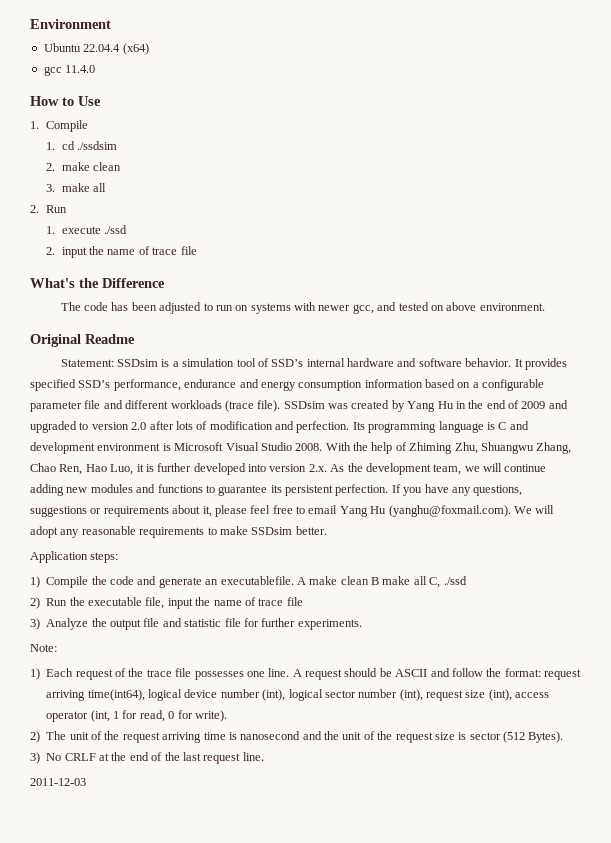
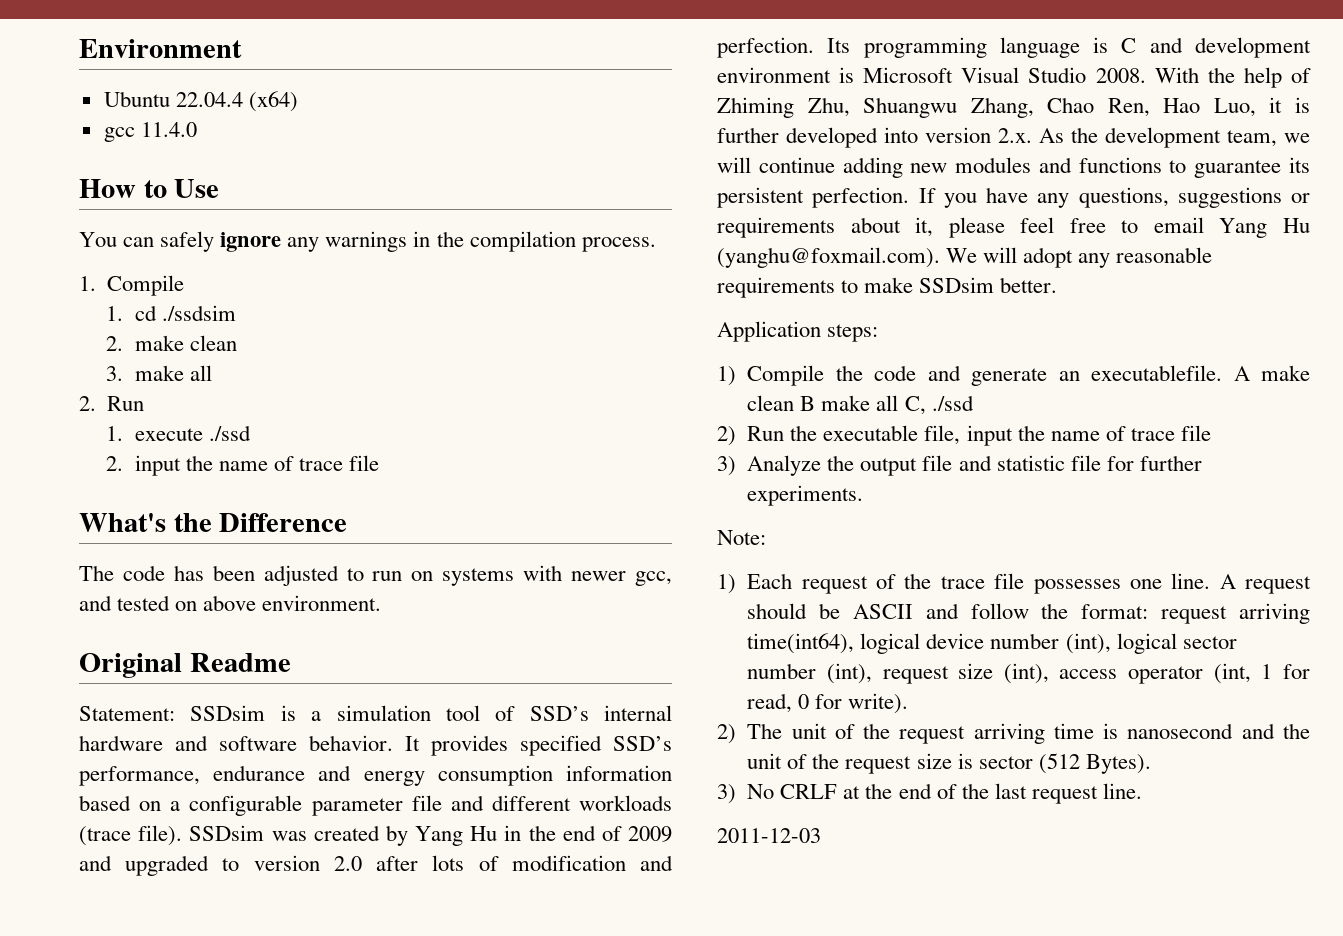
(101, 101) none -> [79,231,656,252] // You can safely ignore any warnings in the compilation process.

